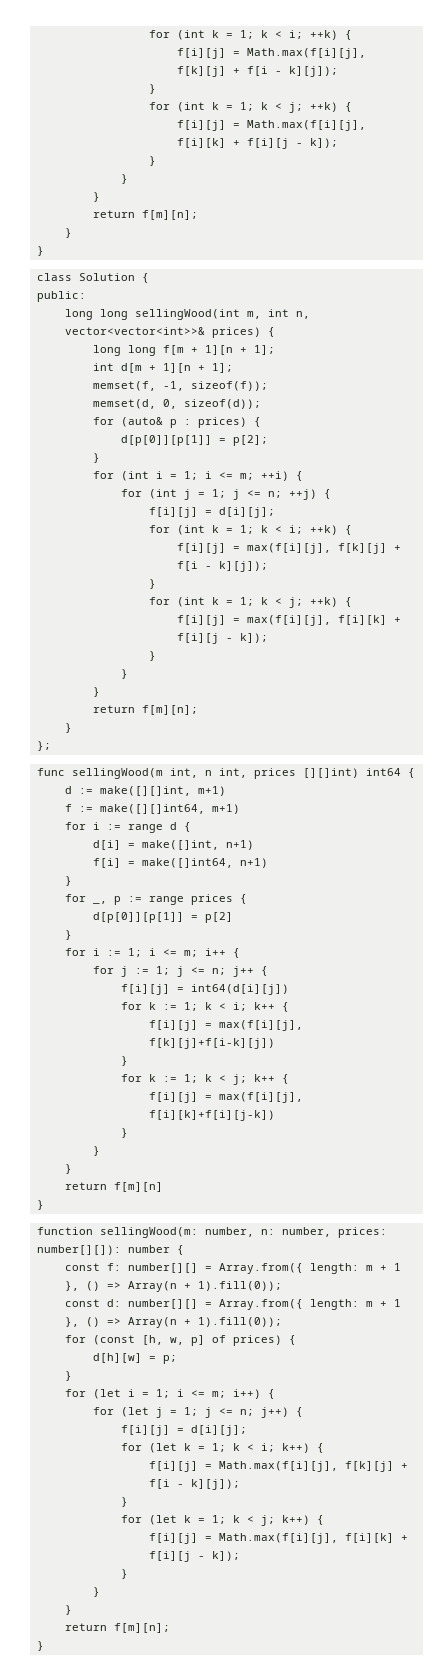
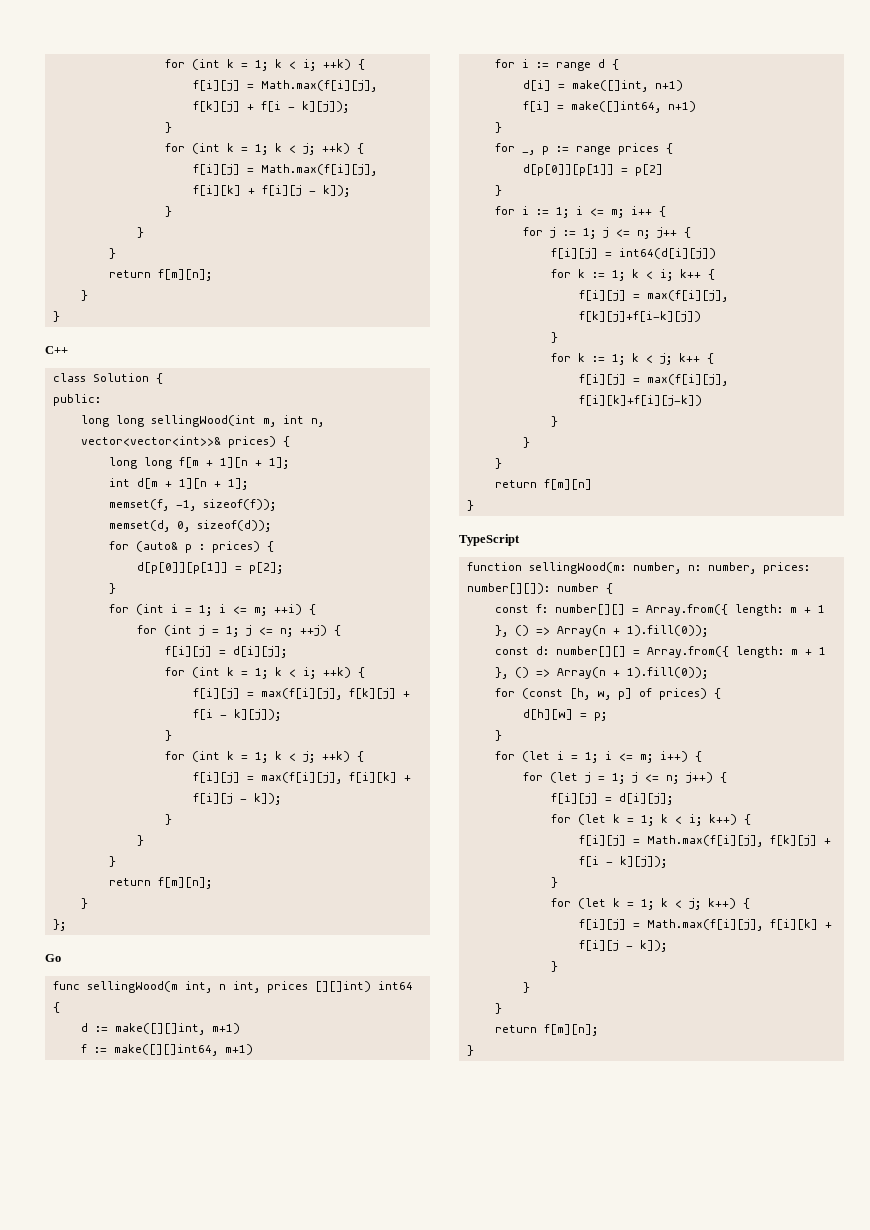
(44, 251) none -> [45,346,68,354] // C++
(51, 746) none -> [45,954,61,962] // Go
(44, 1205) none -> [459,534,520,546] // TypeScript

